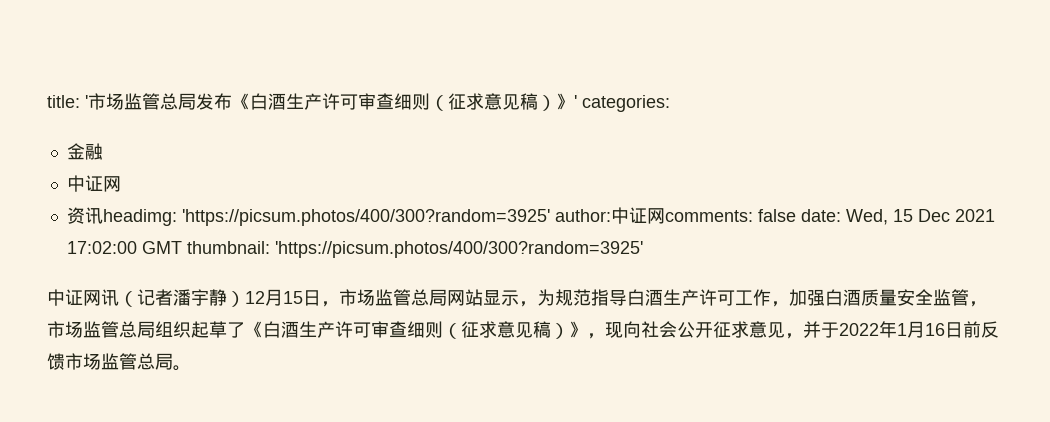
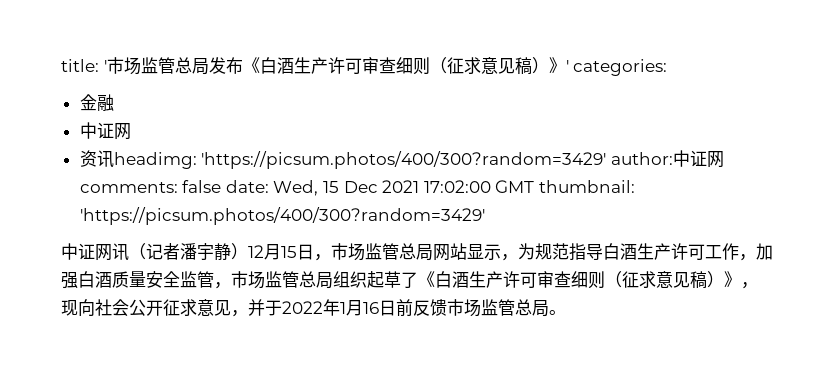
[181,209,550,226] 'https://picsum.photos/400/300?random=3925' -> [201,151,607,169] 'https://picsum.photos/400/300?random=3429'
[274,241,643,258] 'https://picsum.photos/400/300?random=3925' -> [79,207,485,225] 'https://picsum.photos/400/300?random=3429'

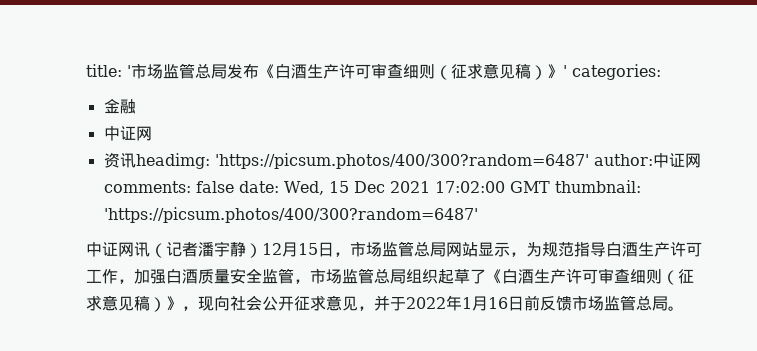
[201,151,607,169] 'https://picsum.photos/400/300?random=3429' -> [214,153,589,169] 'https://picsum.photos/400/300?random=6487'
[79,207,485,225] 'https://picsum.photos/400/300?random=3429' -> [103,207,478,223] 'https://picsum.photos/400/300?random=6487'

